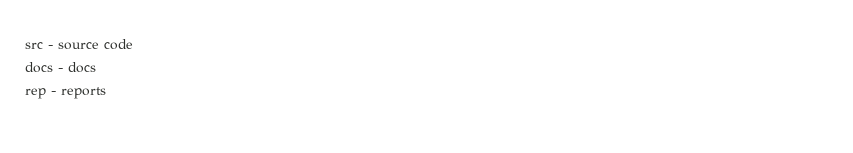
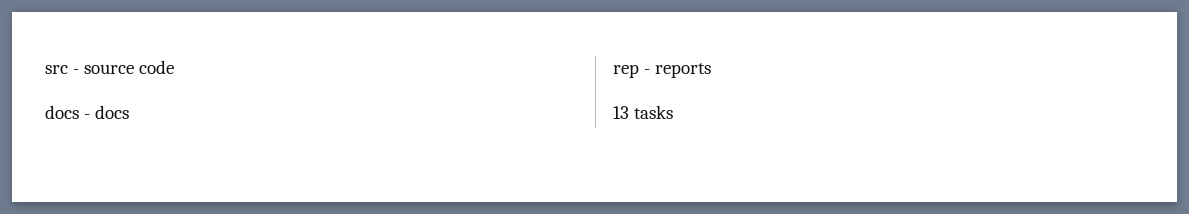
(106, 93) none -> [613,105,674,119] // 13 tasks

